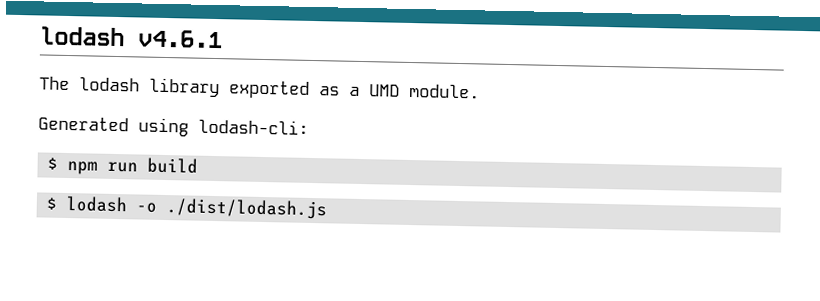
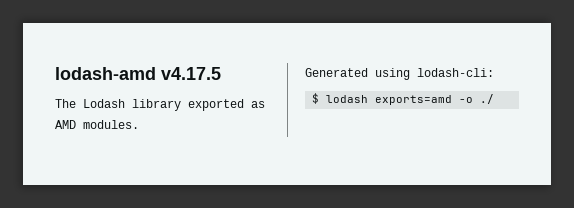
[40,26,223,49] lodash v4.6.1 -> [55,67,221,80] lodash-amd v4.17.5
[79,77,140,92] lodash -> [83,99,125,108] Lodash
[349,83,480,99] a UMD module. -> [55,120,139,129] AMD modules.
[47,157,199,175] // $ npm run build -> (494, 72) none
[136,198,328,220] -o ./dist/lodash.js -> [375,94,495,105] exports=amd -o ./

